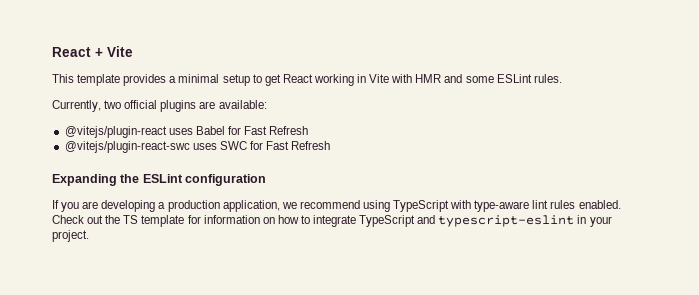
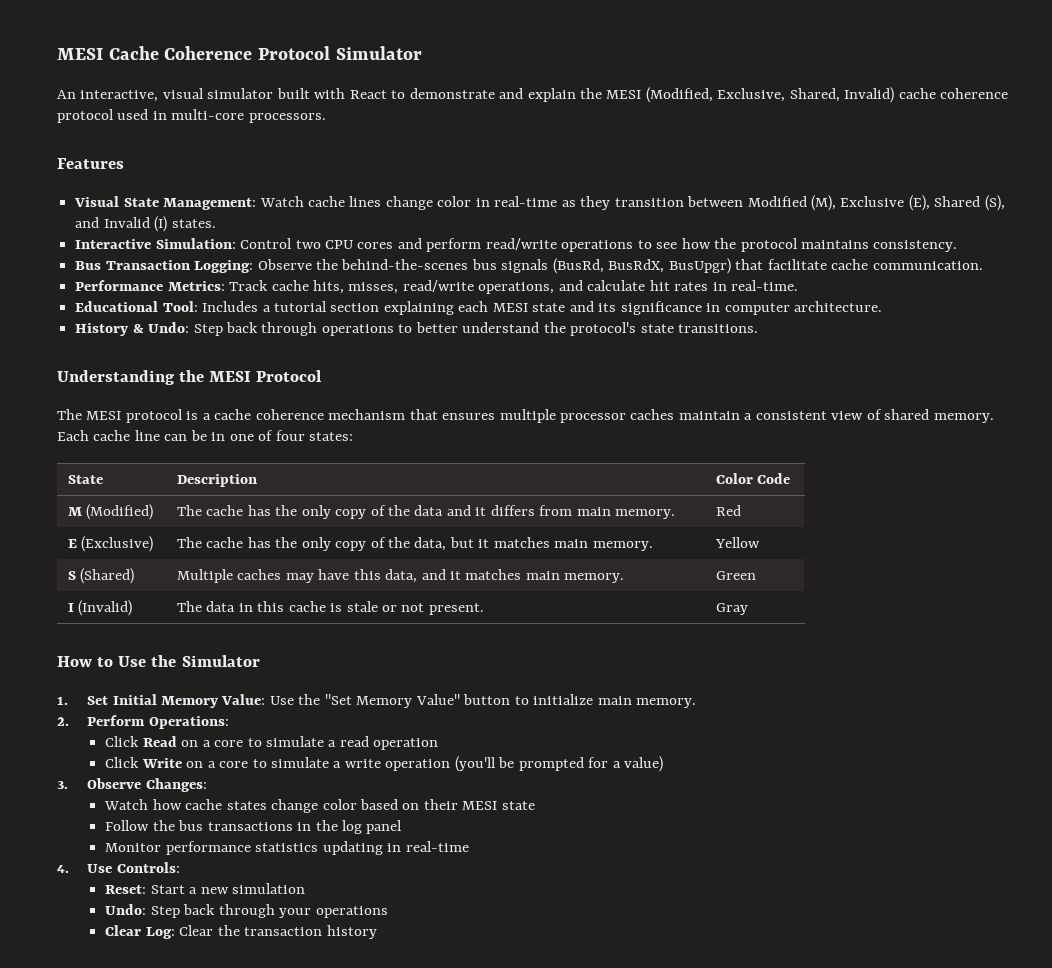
[52,46,133,57] [52,74,562,86] [52,100,267,112] [64,126,309,138] [64,141,331,153] [52,174,267,186] [52,200,621,212] [52,215,612,227] [52,230,89,242] React + Vite // This template provides a minimal setup to get React working in Vite with HMR and some ESLint rules. // Currently, two official plugins are available: // @vitejs/plugin-react uses Babel for Fast Refresh // @vitejs/plugin-react-swc uses SWC for Fast Refresh // Expanding the ESLint configuration // If you are developing a production application, we recommend using TypeScript with type-aware lint rules enabled. Check out the TS template for information on how to integrate TypeScript and typescript-eslint in your project. -> [57,46,422,60] [57,87,1009,103] [57,109,326,123] [57,158,124,169] [74,195,1005,211] [75,216,216,232] [75,238,958,252] [75,258,983,274] [75,280,799,294] [75,301,882,315] [75,322,759,336] [57,370,323,385] [57,409,994,423] [57,430,354,441] [67,475,103,484] [176,474,257,487] [715,473,791,484] [67,504,154,520] [176,505,676,519] [715,505,741,516] [67,536,154,552] [176,537,653,551] [714,537,760,548] [67,568,135,584] [176,569,625,583] [715,571,756,580] [67,600,133,616] [176,601,484,615] [715,603,748,615] [57,655,260,667] [57,694,697,708] [57,715,229,729] [105,736,439,750] [105,756,664,772] [57,778,207,792] [104,799,535,813] [105,820,403,834] [105,841,469,855] [57,862,180,873] [105,883,306,894] [105,904,388,918] [105,925,377,939] MESI Cache Coherence Protocol Simulator // An interactive, visual simulator built with React to demonstrate and explain the MESI (Modified, Exclusive, Shared, Invalid) cache coherence protocol used in multi-core processors. // Features // Visual State Management: Watch cache lines change color in real-time as they transition between Modified (M), Exclusive (E), Shared (S), and Invalid (I) states. // Interactive Simulation: Control two CPU cores and perform read/write operations to see how the protocol maintains consistency. // Bus Transaction Logging: Observe the behind-the-scenes bus signals (BusRd, BusRdX, BusUpgr) that facilitate cache communication. // Performance Metrics: Track cache hits, misses, read/write operations, and calculate hit rates in real-time. // Educational Tool: Includes a tutorial section explaining each MESI state and its significance in computer architecture. // History & Undo: Step back through operations to better understand the protocol's state transitions. // Understanding the MESI Protocol // The MESI protocol is a cache coherence mechanism that ensures multiple processor caches maintain a consistent view of shared memory. Each cache line can be in one of four states: // State | Description | Color Code // M (Modified) | The cache has the only copy of the data and it differs from main memory. | Red // E (Exclusive) | The cache has the only copy of the data, but it matches main memory. | Yellow // S (Shared) | Multiple caches may have this data, and it matches main memory. | Green // I (Invalid) | The data in this cache is stale or not present. | Gray // How to Use the Simulator // 1. Set Initial Memory Value: Use the "Set Memory Value" button to initialize main memory. // 2. Perform Operations: // Click Read on a core to simulate a read operation // Click Write on a core to simulate a write operation (you'll be prompted for a value) // 3. Observe Changes: // Watch how cache states change color based on their MESI state // Follow the bus transactions in the log panel // Monitor performance statistics updating in real-time // 4. Use Controls: // Reset: Start a new simulation // Undo: Step back through your operations // Clear Log: Clear the transaction history

